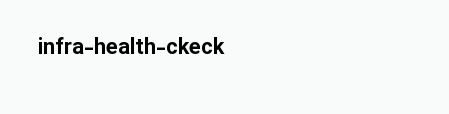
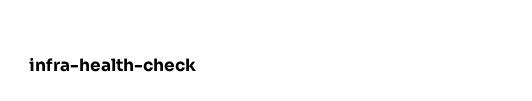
[38,37,225,54] infra-health-ckeck -> [29,57,196,72] infra-health-check

